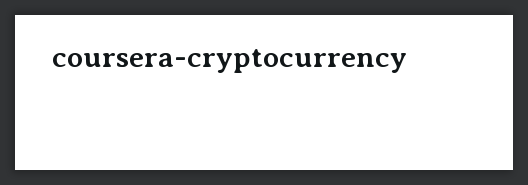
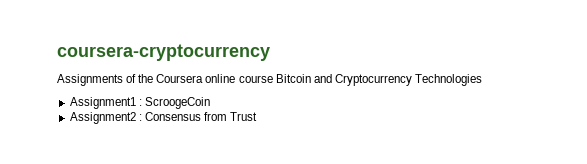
(407, 61) none -> [57,74,482,86] [69,97,210,109] [69,112,258,124] // Assignments of the Coursera online course Bitcoin and Cryptocurrency Technologies // Assignment1 : ScroogeCoin // Assignment2 : Consensus from Trust

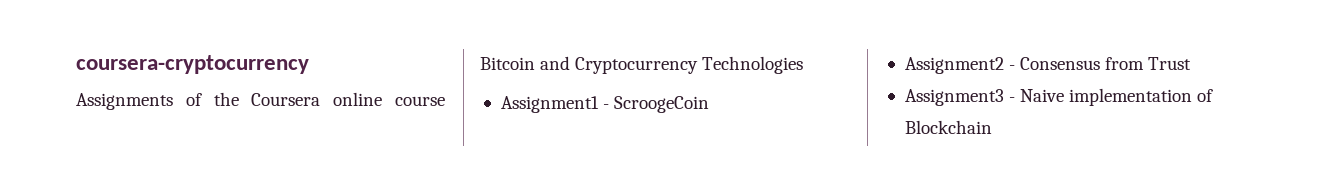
[138,99,142,106] : -> [603,104,610,109] -
[138,114,142,121] : -> [1009,65,1016,70] -
(258, 116) none -> [904,88,1214,106] [904,120,992,134] // Assignment3 - Naive implementation of Blockchain

